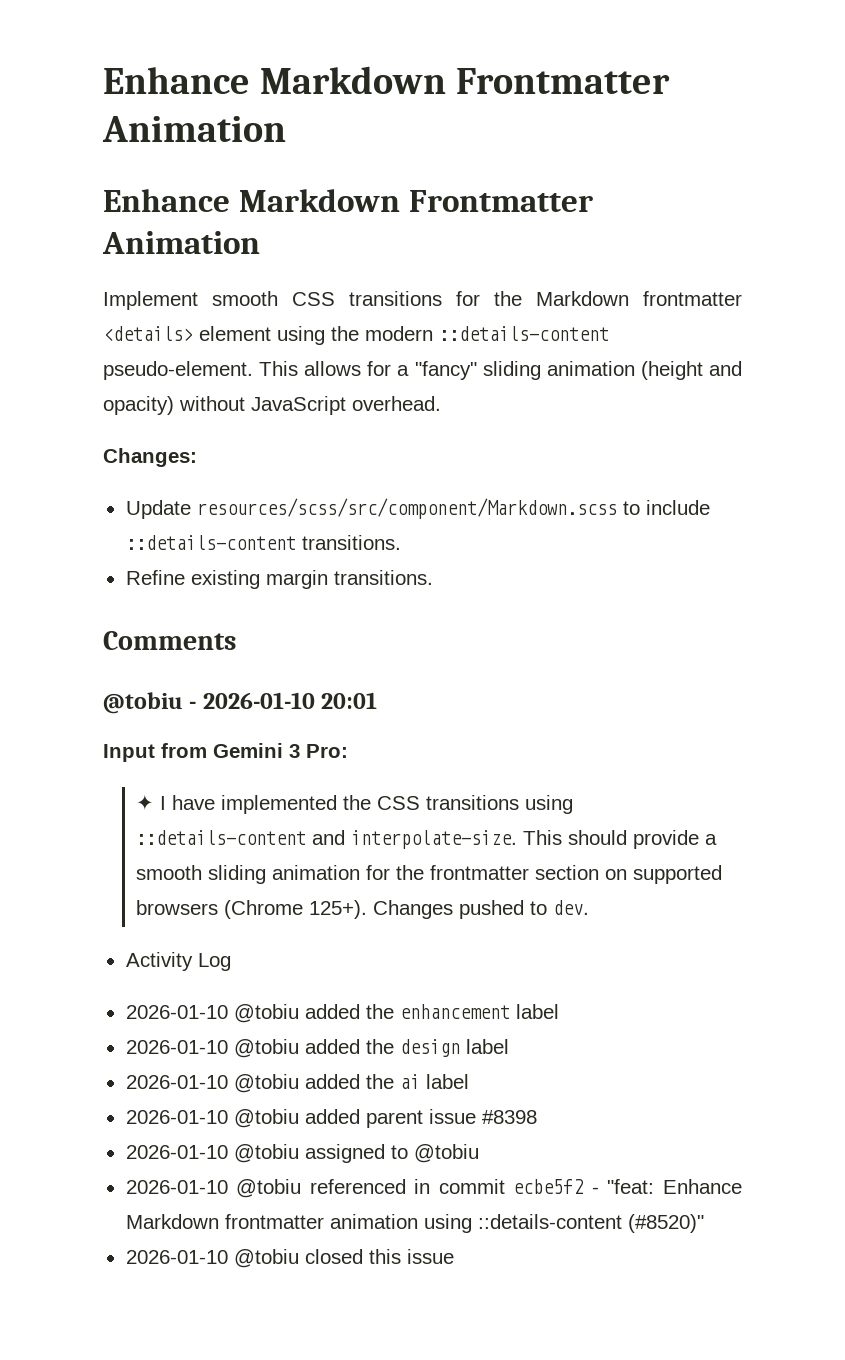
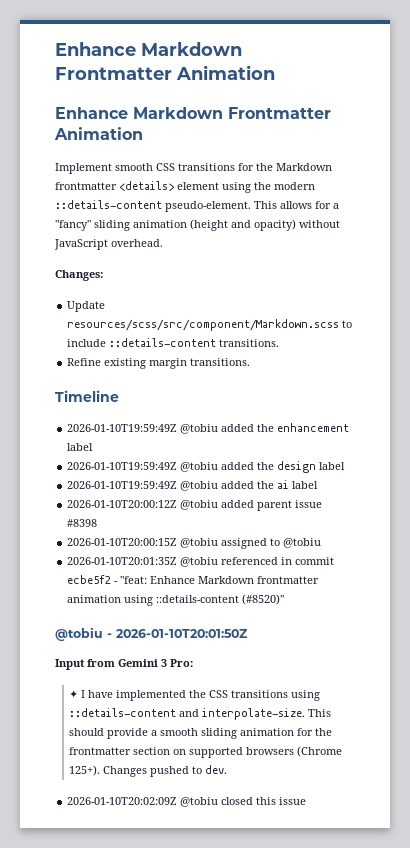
[103,631,236,650] Comments -> [55,390,119,402] [67,423,350,434] [67,443,94,451] [67,461,346,473] [67,480,319,491] [67,500,323,511] [67,519,98,527] [67,538,322,549] [67,557,335,567] [67,575,320,584] [67,594,285,606] Timeline // 2026-01-10T19:59:49Z @tobiu added the enhancement label // 2026-01-10T19:59:49Z @tobiu added the design label // 2026-01-10T19:59:49Z @tobiu added the ai label // 2026-01-10T20:00:12Z @tobiu added parent issue #8398 // 2026-01-10T20:00:15Z @tobiu assigned to @tobiu // 2026-01-10T20:01:35Z @tobiu referenced in commit ecbe5f2 - "feat: Enhance Markdown frontmatter animation using ::details-content (#8520)"
[202,692,378,709] 2026-01-10 20:01 -> [116,629,248,638] 2026-01-10T20:01:50Z
[125,952,231,971] [125,1004,559,1023] [125,1039,509,1058] [125,1074,469,1093] [125,1109,537,1128] [125,1144,479,1163] [125,1179,742,1198] [125,1214,704,1233] [125,1250,228,1264] Activity Log // 2026-01-10 @tobiu added the enhancement label // 2026-01-10 @tobiu added the design label // 2026-01-10 @tobiu added the ai label // 2026-01-10 @tobiu added parent issue #8398 // 2026-01-10 @tobiu assigned to @tobiu // 2026-01-10 @tobiu referenced in commit ecbe5f2 - "feat: Enhance Markdown frontmatter animation using ::details-content (#8520)" // 2026-01-10 -> [67,797,178,805] 2026-01-10T20:02:09Z

